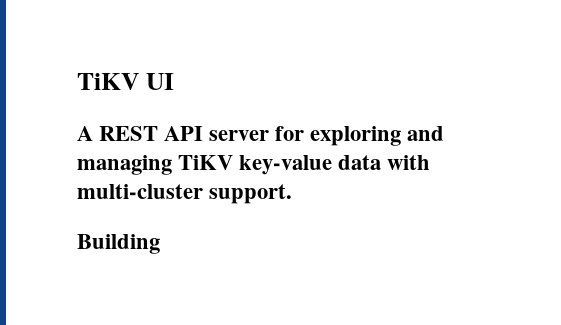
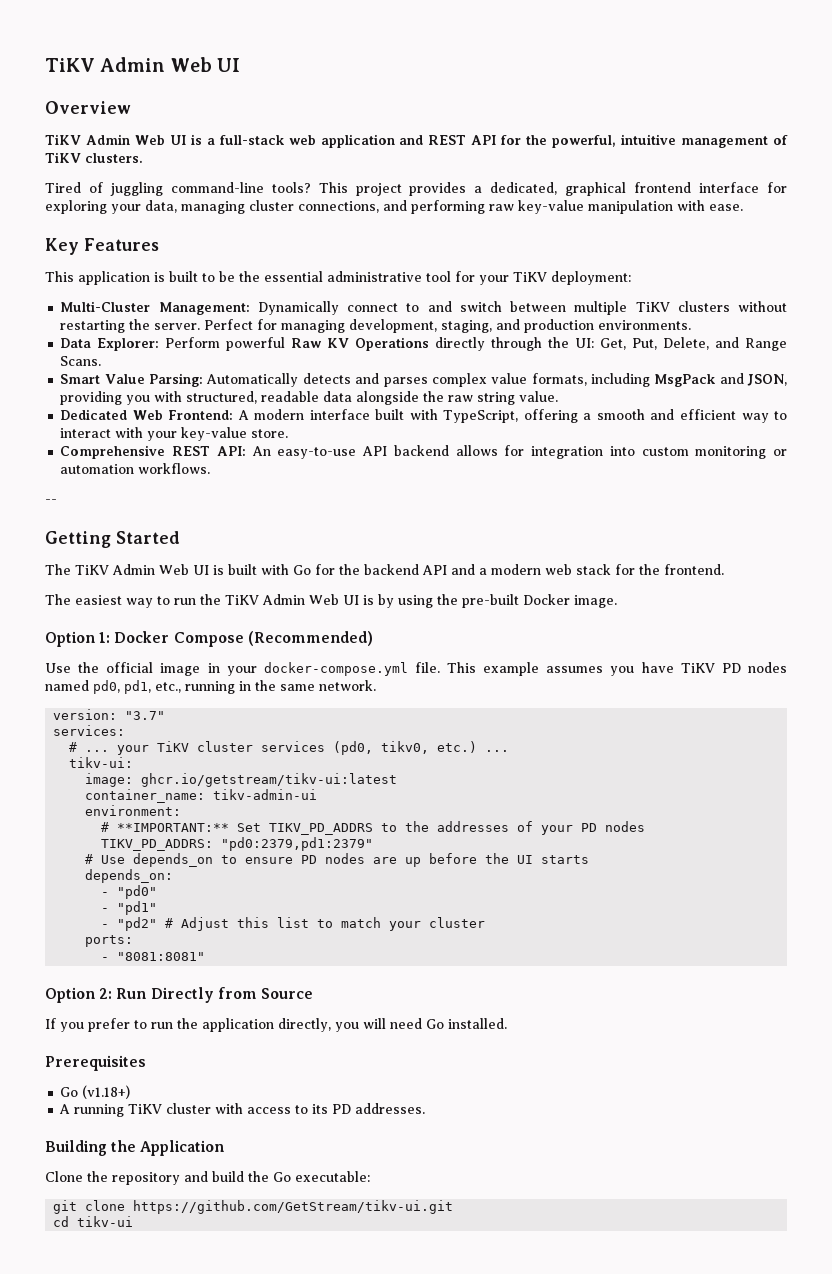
[77,73,139,90] TiKV -> [45,57,212,72] TiKV Admin Web
[77,126,445,146] [77,155,431,175] [77,184,293,204] [77,234,160,254] A REST API server for exploring and managing TiKV key-value data with multi-cluster support. // Building -> [45,101,131,114] [45,134,789,148] [45,152,143,163] [45,182,787,196] [45,200,743,214] [45,238,159,255] [45,271,631,285] [60,301,788,315] [60,319,692,333] [60,337,788,351] [60,356,102,366] [60,373,787,387] [60,391,559,405] [60,409,787,423] [60,427,289,441] [60,445,788,459] [60,463,211,474] [45,499,57,504] [45,531,180,548] [45,564,724,575] [45,594,617,608] [45,631,373,647] [45,662,787,676] [45,680,376,694] [53,709,166,720] [53,725,126,736] [69,741,510,755] [69,757,134,768] [85,773,398,787] [85,789,318,803] [85,805,182,816] [101,821,646,835] [101,837,374,851] [85,853,590,867] [85,869,174,883] [101,885,158,899] [101,901,158,915] [101,917,486,931] [85,935,134,947] [101,952,206,961] [45,987,313,1003] [45,1018,507,1032] [45,1055,146,1071] [60,1085,131,1099] [59,1103,426,1117] [45,1140,225,1156] [45,1171,370,1185] [53,1200,454,1214] [53,1216,134,1227] Overview // TiKV Admin Web UI is a full-stack web application and REST API for the powerful, intuitive management of TiKV clusters. // Tired of juggling command-line tools? This project provides a dedicated, graphical frontend interface for exploring your data, managing cluster connections, and performing raw key-value manipulation with ease. // Key Features // This application is built to be the essential administrative tool for your TiKV deployment: // Multi-Cluster Management: Dynamically connect to and switch between multiple TiKV clusters without restarting the server. Perfect for managing development, staging, and production environments. // Data Explorer: Perform powerful Raw KV Operations directly through the UI: Get, Put, Delete, and Range Scans. // Smart Value Parsing: Automatically detects and parses complex value formats, including MsgPack and JSON, providing you with structured, readable data alongside the raw string value. // Dedicated Web Frontend: A modern interface built with TypeScript, offering a smooth and efficient way to interact with your key-value store. // Comprehensive REST API: An easy-to-use API backend allows for integration into custom monitoring or automation workflows. // -- // Getting Started // The TiKV Admin Web UI is built with Go for the backend API and a modern web stack for the frontend. // The easiest way to run the TiKV Admin Web UI is by using the pre-built Docker image. // Option 1: Docker Compose (Recommended) // Use the official image in your docker-compose.yml file. This example assumes you have TiKV PD nodes named pd0, pd1, etc., running in the same network. // version: "3.7" // services: // # ... your TiKV cluster services (pd0, tikv0, etc.) ... // tikv-ui: // image: ghcr.io/getstream/tikv-ui:latest // container_name: tikv-admin-ui // environment: // # **IMPORTANT:** Set TIKV_PD_ADDRS to the addresses of your PD nodes // TIKV_PD_ADDRS: "pd0:2379,pd1:2379" // # Use depends_on to ensure PD nodes are up before the UI starts // depends_on: // - "pd0" // - "pd1" // - "pd2" # Adjust this list to match your cluster // ports: // - "8081:8081" // Option 2: Run Directly from Source // If you prefer to run the application directly, you will need Go installed. // Prerequisites // Go (v1.18+) // A running TiKV cluster with access to its PD addresses. // Building the Application // Clone the repository and build the Go executable: // git clone https://github.com/GetStream/tikv-ui.git // cd tikv-ui

